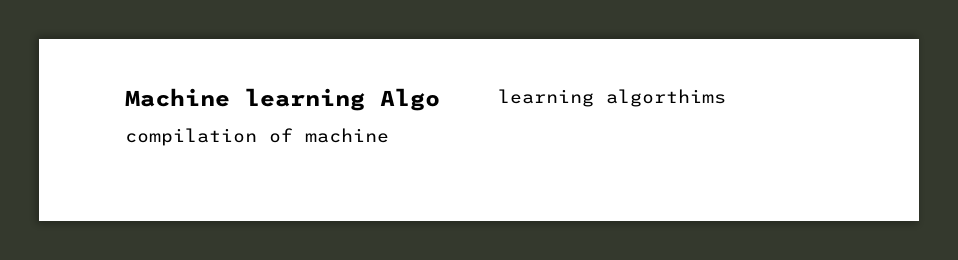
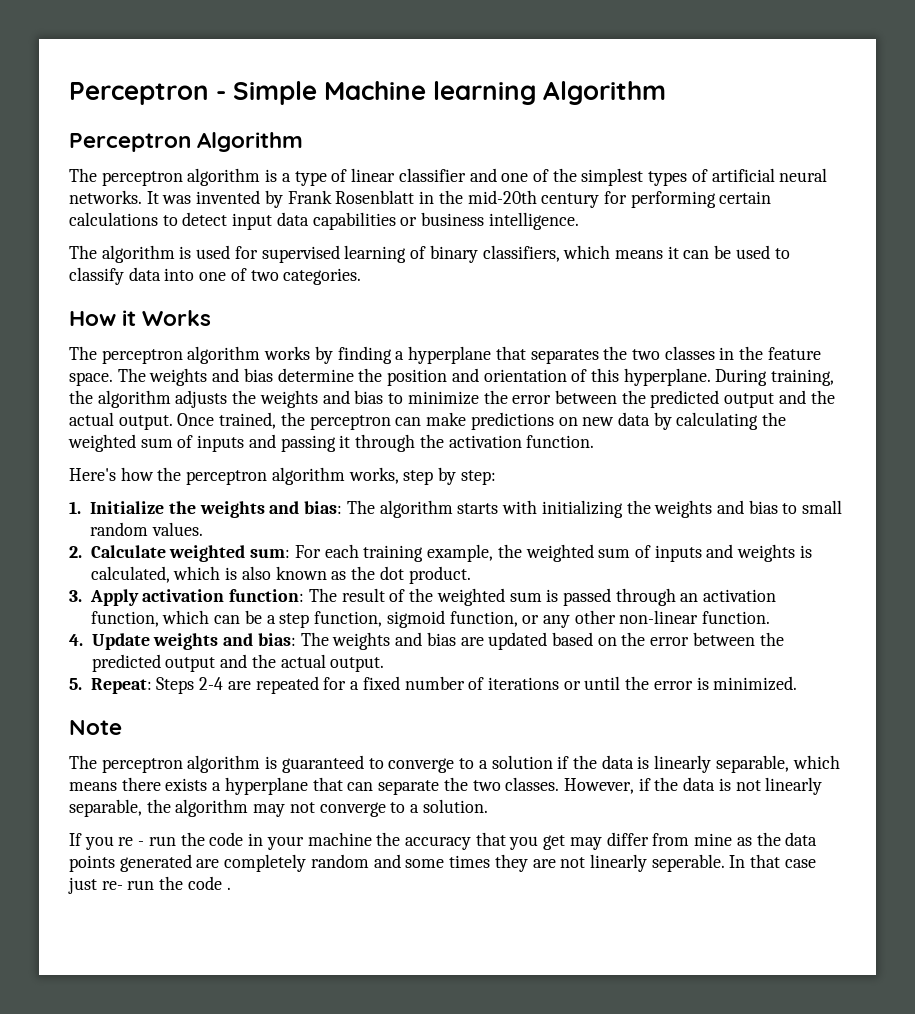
[125,88,440,111] [125,128,389,146] [498,89,726,107] Machine learning Algo // compilation of machine learning algorthims -> [69,81,667,105] [69,132,304,152] [69,168,828,186] [69,190,772,208] [69,212,579,230] [69,245,790,263] [69,267,362,285] [69,310,212,326] [69,346,821,364] [69,368,835,386] [69,390,835,408] [69,412,787,430] [68,434,595,452] [69,467,496,485] [69,500,843,518] [90,522,203,536] [69,544,812,562] [90,566,471,584] [69,588,777,606] [90,610,771,628] [69,632,784,650] [91,654,385,672] [69,676,798,694] [69,720,122,735] [69,755,840,773] [69,777,823,795] [69,799,488,817] [69,832,818,850] [69,854,816,872] [68,876,231,894] Perceptron - Simple Machine learning Algorithm // Perceptron Algorithm // The perceptron algorithm is a type of linear classifier and one of the simplest types of artificial neural networks. It was invented by Frank Rosenblatt in the mid-20th century for performing certain calculations to detect input data capabilities or business intelligence. // The algorithm is used for supervised learning of binary classifiers, which means it can be used to classify data into one of two categories. // How it Works // The perceptron algorithm works by finding a hyperplane that separates the two classes in the feature space. The weights and bias determine the position and orientation of this hyperplane. During training, the algorithm adjusts the weights and bias to minimize the error between the predicted output and the actual output. Once trained, the perceptron can make predictions on new data by calculating the weighted sum of inputs and passing it through the activation function. // Here's how the perceptron algorithm works, step by step: // 1. Initialize the weights and bias: The algorithm starts with initializing the weights and bias to small random values. // 2. Calculate weighted sum: For each training example, the weighted sum of inputs and weights is calculated, which is also known as the dot product. // 3. Apply activation function: The result of the weighted sum is passed through an activation function, which can be a step function, sigmoid function, or any other non-linear function. // 4. Update weights and bias: The weights and bias are updated based on the error between the predicted output and the actual output. // 5. Repeat: Steps 2-4 are repeated for a fixed number of iterations or until the error is minimized. // Note // The perceptron algorithm is guaranteed to converge to a solution if the data is linearly separable, which means there exists a hyperplane that can separate the two classes. However, if the data is not linearly separable, the algorithm may not converge to a solution. // If you re - run the code in your machine the accuracy that you get may differ from mine as the data points generated are completely random and some times they are not linearly seperable. In that case just re- run the code .

